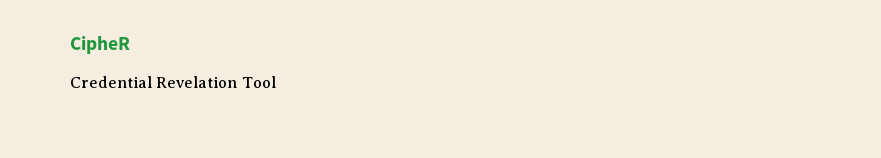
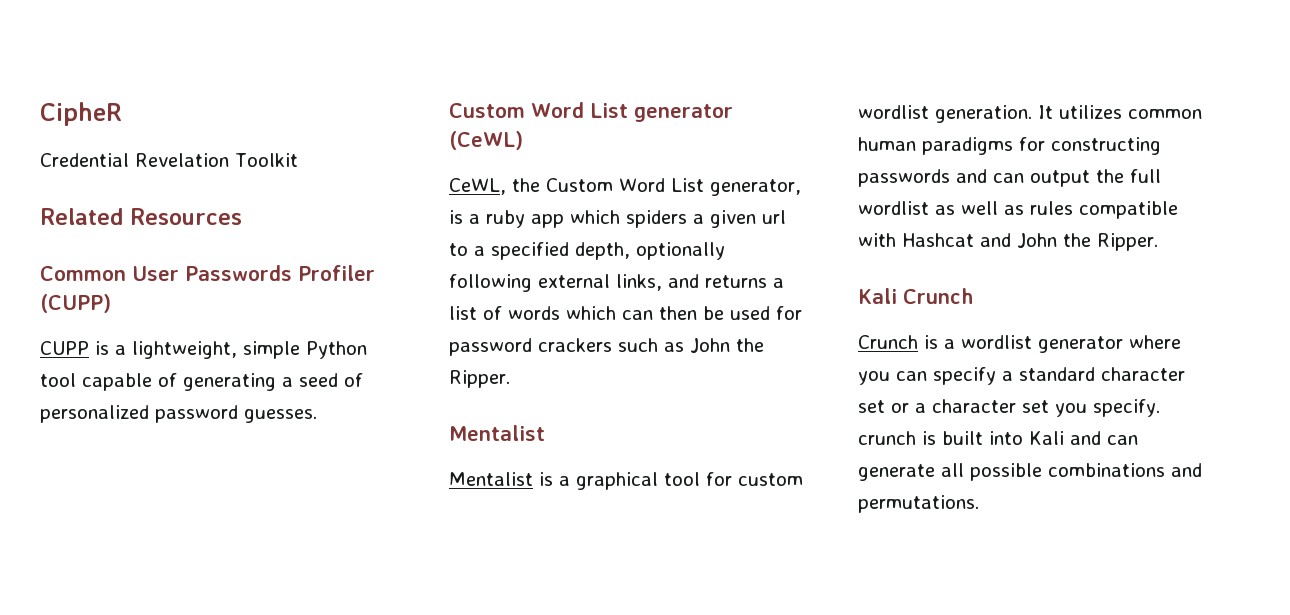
[241,76,276,88] Tool -> [235,153,298,167] [40,208,242,225] [40,265,375,281] [40,294,111,313] [40,341,367,359] [40,373,363,391] [40,405,317,423] [449,102,733,122] [449,131,523,150] [449,178,801,196] [449,210,786,228] [449,242,725,260] [449,274,784,292] [449,306,802,320] [449,338,764,356] [449,370,510,388] [449,425,545,441] [449,472,803,490] [858,105,1202,123] [858,137,1161,155] [858,169,1161,187] [858,201,1178,219] [858,233,1158,251] [858,288,973,304] [858,335,1181,353] [858,367,1185,385] [858,399,1160,417] [858,431,1138,445] [858,463,1202,481] [858,495,979,513] Toolkit // Related Resources // Common User Passwords Profiler (CUPP) // CUPP is a lightweight, simple Python tool capable of generating a seed of personalized password guesses. // Custom Word List generator (CeWL) // CeWL, the Custom Word List generator, is a ruby app which spiders a given url to a specified depth, optionally following external links, and returns a list of words which can then be used for password crackers such as John the Ripper. // Mentalist // Mentalist is a graphical tool for custom wordlist generation. It utilizes common human paradigms for constructing passwords and can output the full wordlist as well as rules compatible with Hashcat and John the Ripper. // Kali Crunch // Crunch is a wordlist generator where you can specify a standard character set or a character set you specify. crunch is built into Kali and can generate all possible combinations and permutations.

